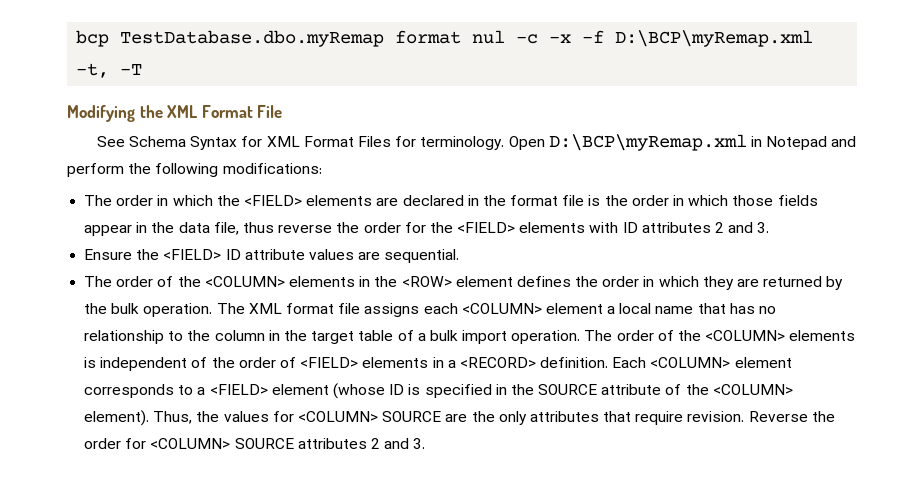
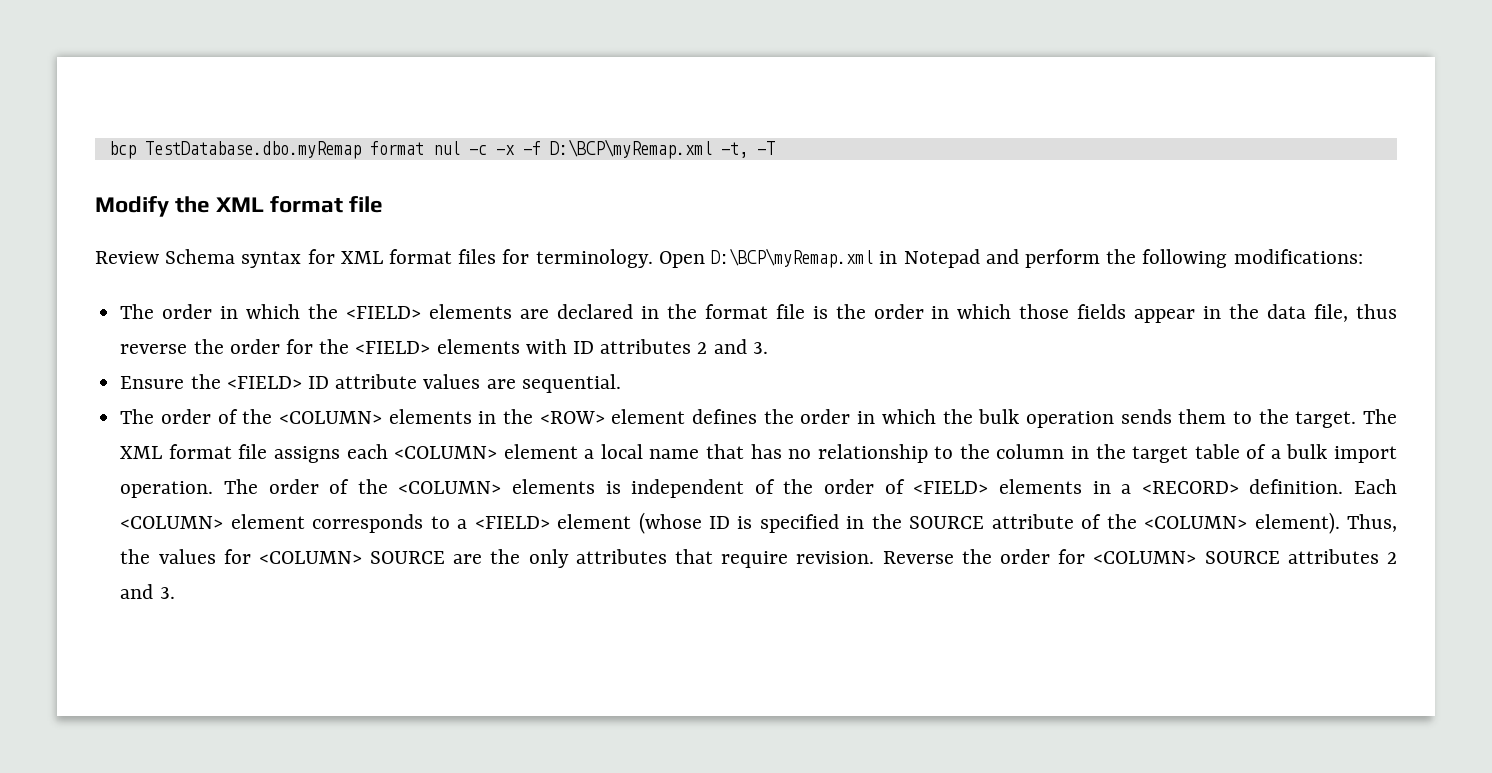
[67,105,135,122] Modifying -> [95,196,169,217] Modify
[201,105,283,118] [96,136,391,150] Format File // See Schema Syntax for XML Format Files -> [270,196,384,213] [95,249,497,268] format file // Review Schema syntax for XML format files
[702,276,844,290] [84,303,213,317] they are returned by the bulk operation. -> [942,409,1357,428] the bulk operation sends them to the target.

